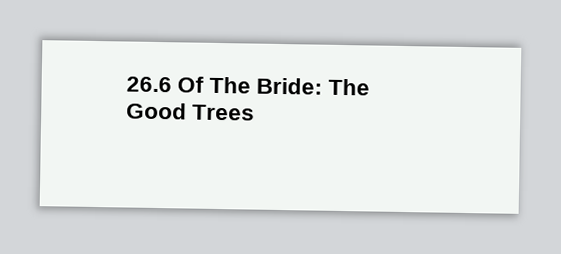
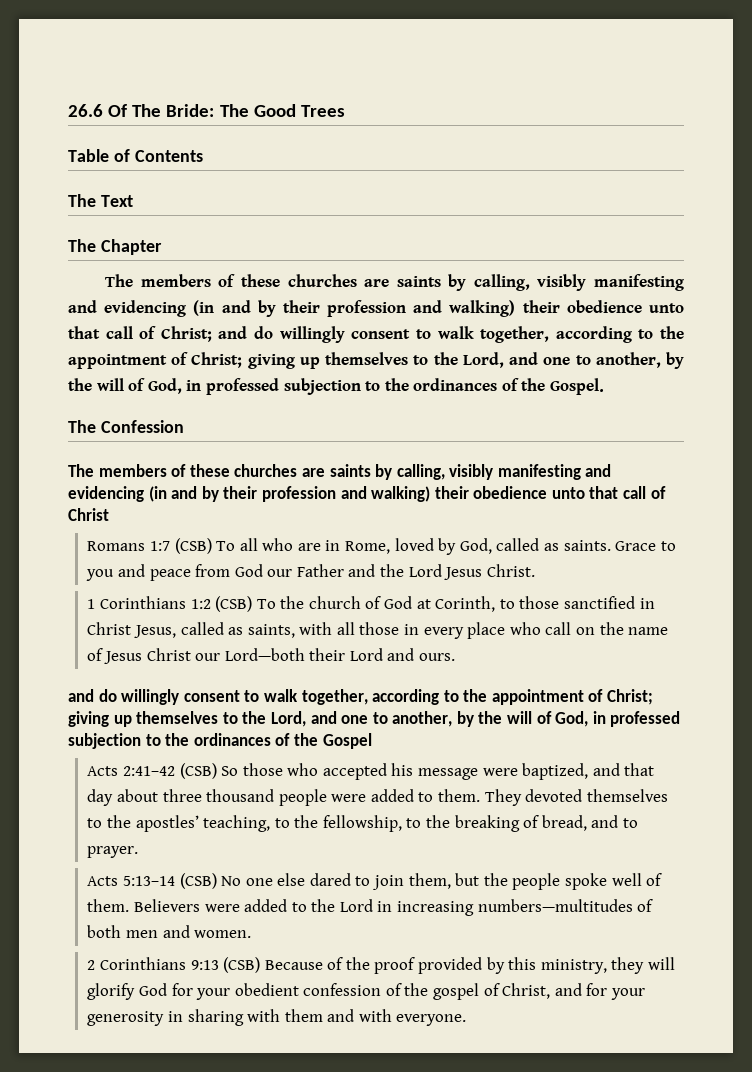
(256, 112) none -> [68,149,203,162] [68,194,133,207] [68,239,162,255] [105,274,684,291] [68,300,684,317] [68,326,684,343] [68,352,684,369] [68,378,605,395] [68,420,184,433] [68,464,612,480] [68,486,666,502] [68,508,109,521] [87,538,676,555] [86,564,535,581] [87,596,655,612] [87,622,669,639] [87,648,456,664] [68,689,654,705] [68,711,681,727] [68,733,372,749] [87,763,655,780] [87,789,668,806] [87,815,639,832] [87,846,139,858] [87,873,663,890] [87,899,654,916] [87,925,252,938] [87,957,676,974] [87,983,646,1000] [87,1009,467,1026] // Table of Contents // The Text // The Chapter // The members of these churches are saints by calling, visibly manifesting and evidencing (in and by their profession and walking) their obedience unto that call of Christ; and do willingly consent to walk together, according to the appointment of Christ; giving up themselves to the Lord, and one to another, by the will of God, in professed subjection to the ordinances of the Gospel. // The Confession // The members of these churches are saints by calling, visibly manifesting and evidencing (in and by their profession and walking) their obedience unto that call of Christ // Romans 1:7 (CSB) To all who are in Rome, loved by God, called as saints. Grace to you and peace from God our Father and the Lord Jesus Christ. // 1 Corinthians 1:2 (CSB) To the church of God at Corinth, to those sanctified in Christ Jesus, called as saints, with all those in every place who call on the name of Jesus Christ our Lord—both their Lord and ours. // and do willingly consent to walk together, according to the appointment of Christ; giving up themselves to the Lord, and one to another, by the will of God, in professed subjection to the ordinances of the Gospel // Acts 2:41–42 (CSB) So those who accepted his message were baptized, and that day about three thousand people were added to them. They devoted themselves to the apostles’ teaching, to the fellowship, to the breaking of bread, and to prayer. // Acts 5:13–14 (CSB) No one else dared to join them, but the people spoke well of them. Believers were added to the Lord in increasing numbers—multitudes of both men and women. // 2 Corinthians 9:13 (CSB) Because of the proof provided by this ministry, they will glorify God for your obedient confession of the gospel of Christ, and for your generosity in sharing with them and with everyone.

